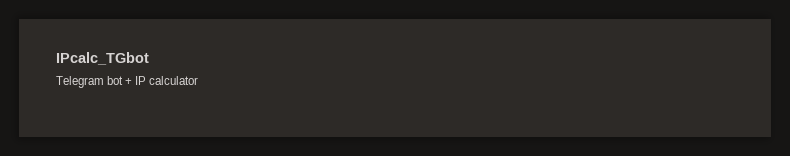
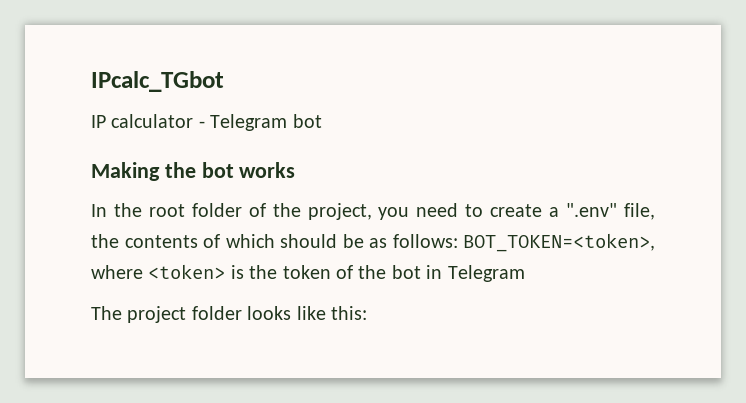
(149, 58) none -> [91,114,205,128] IP calculator -
[125,76,199,85] + IP calculator -> [91,162,296,181] [91,203,655,220] [91,233,655,252] [91,264,525,282] [91,306,367,323] // Making the bot works // In the root folder of the project, you need to create a ".env" file, the contents of which should be as follows: BOT_TOKEN=<token>, where <token> is the token of the bot in Telegram // The project folder looks like this:

